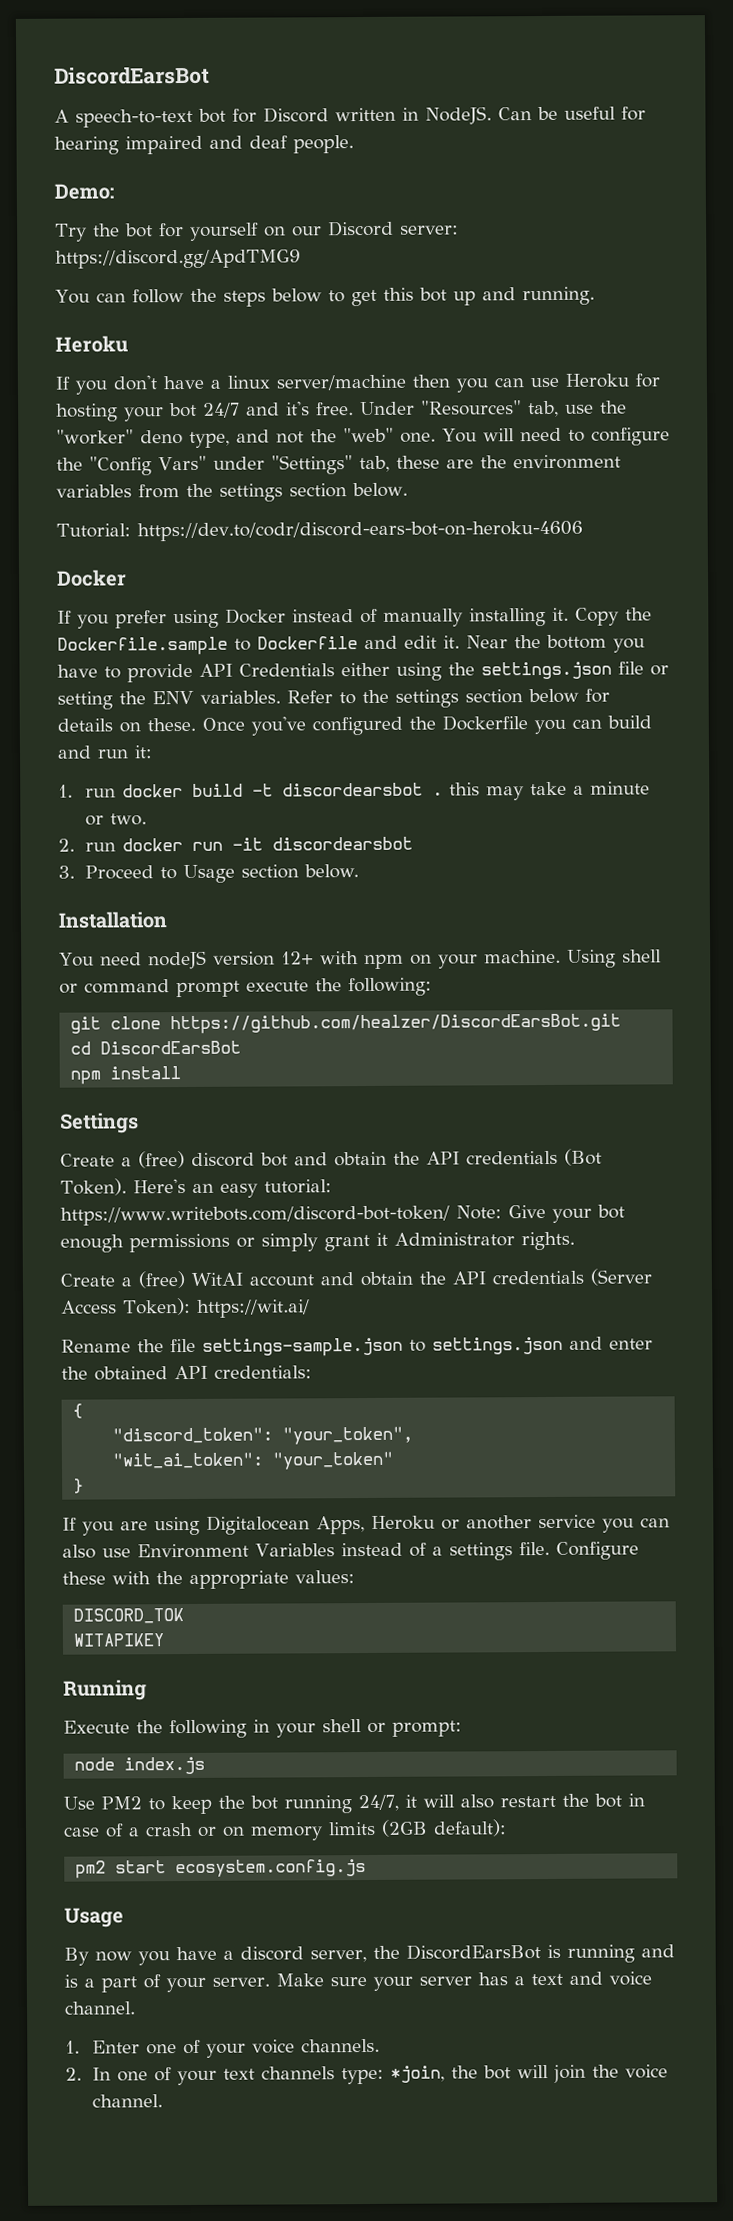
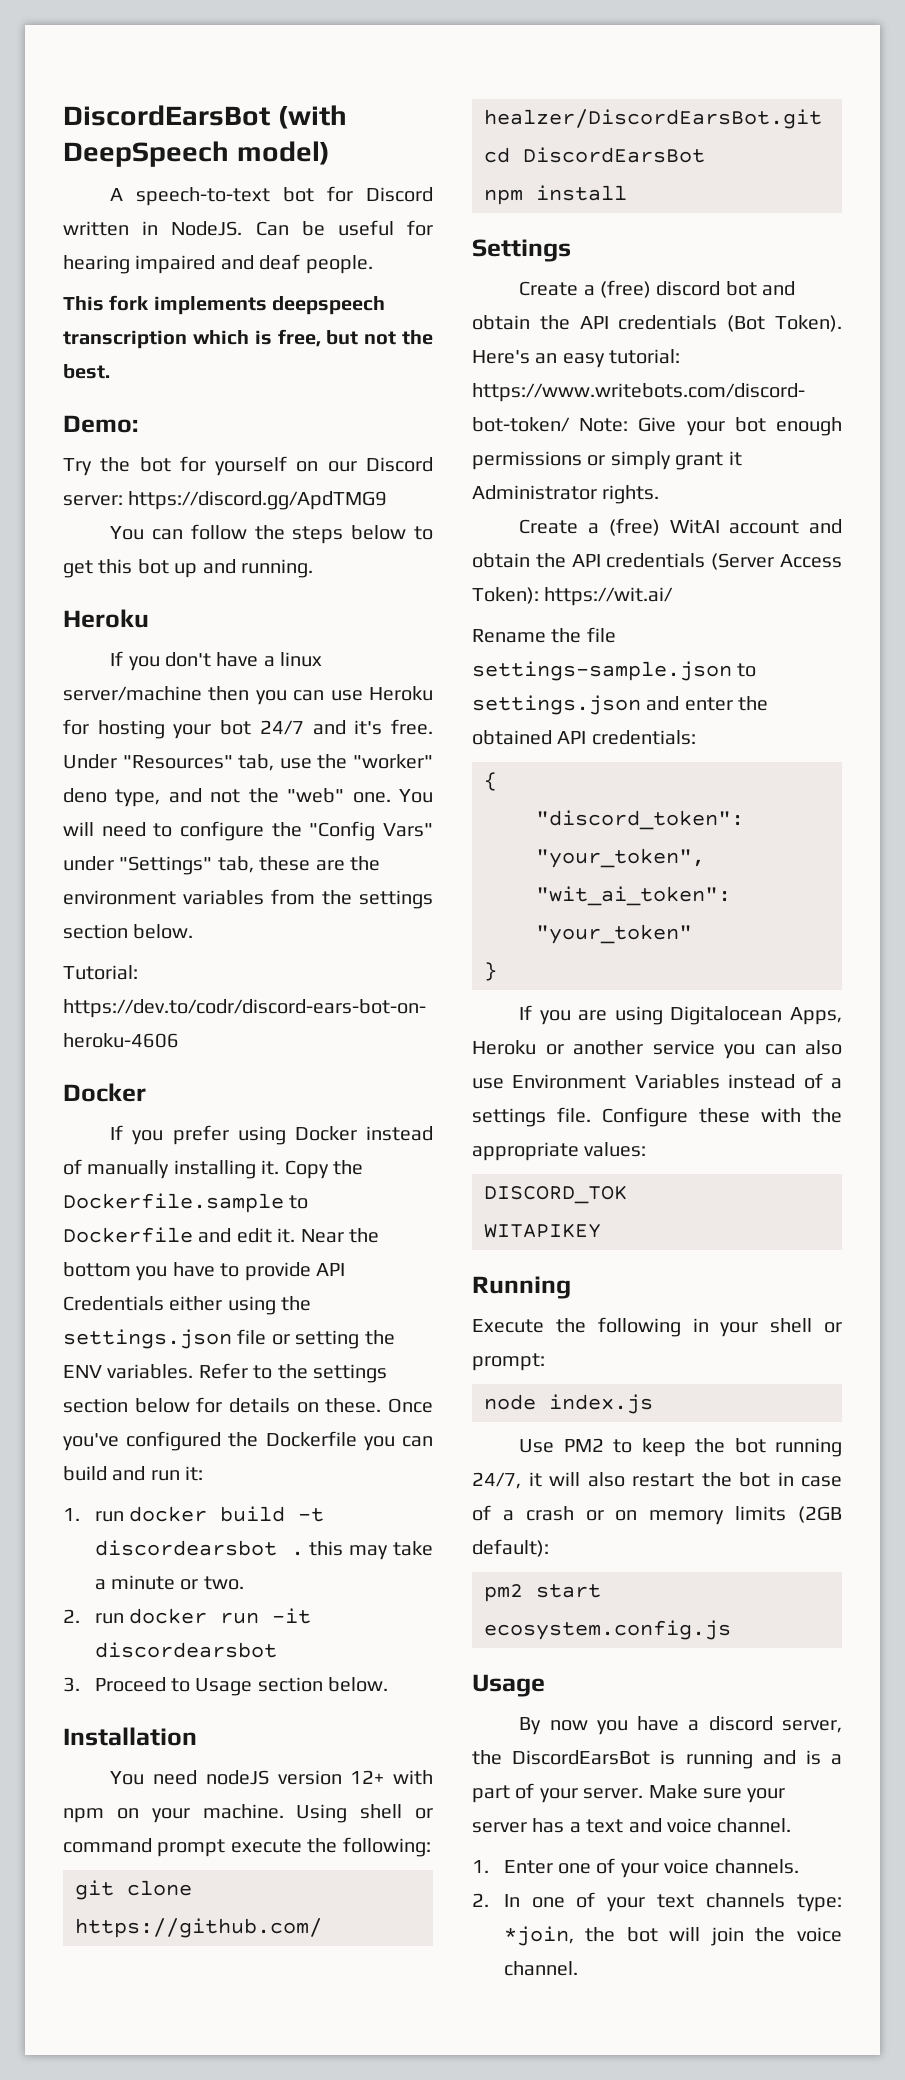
[54,66,210,85] DiscordEarsBot -> [63,105,347,129] [63,141,330,167] DiscordEarsBot (with DeepSpeech model)
(354, 144) none -> [63,295,386,315] [63,329,433,349] [63,364,110,379] // This fork implements deepspeech transcription which is free, but not the best.

